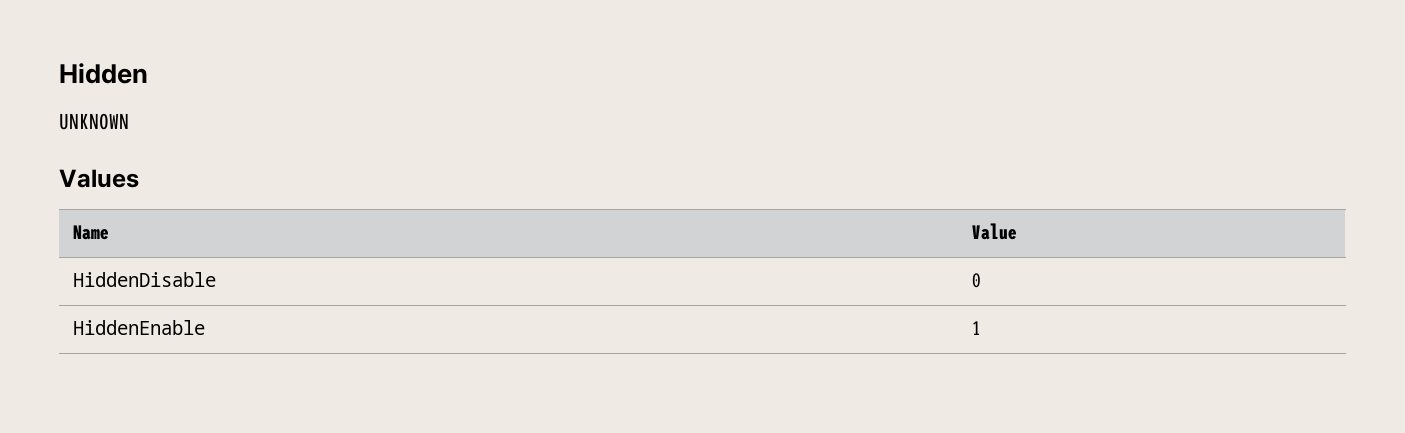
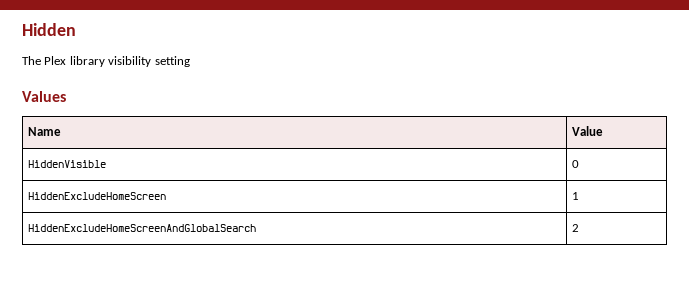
[59,113,129,130] UNKNOWN -> [22,56,190,67] The Plex library visibility setting
[72,272,216,287] HiddenDisable -> [27,160,106,168] HiddenVisible
[72,320,205,335] [971,321,981,335] HiddenEnable | 1 -> [27,192,166,200] [571,192,579,200] [27,224,256,232] [571,224,579,232] HiddenExcludeHomeScreen | 1 // HiddenExcludeHomeScreenAndGlobalSearch | 2

